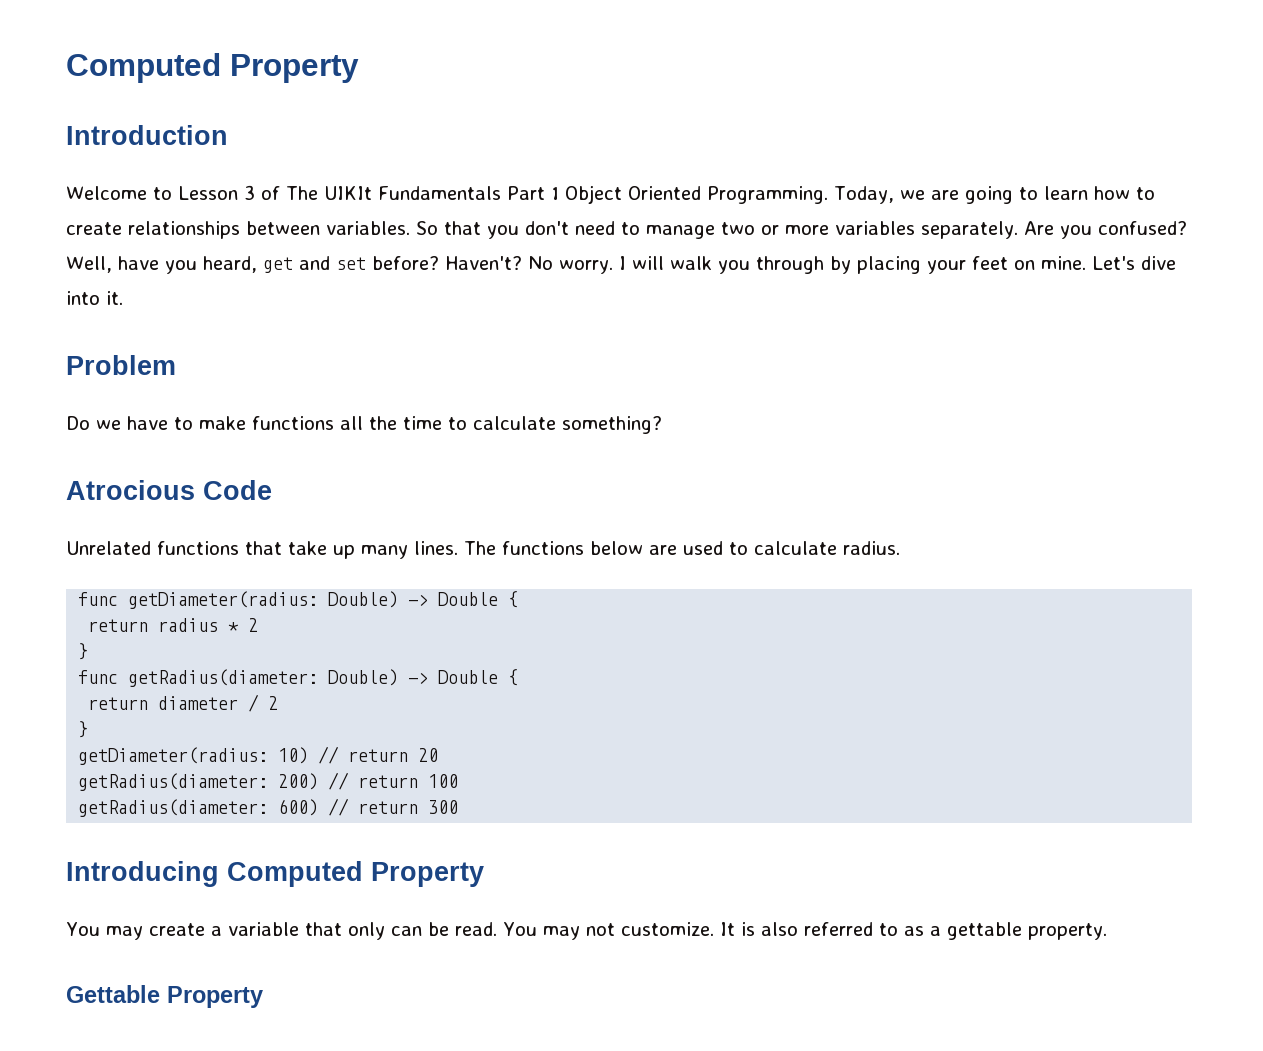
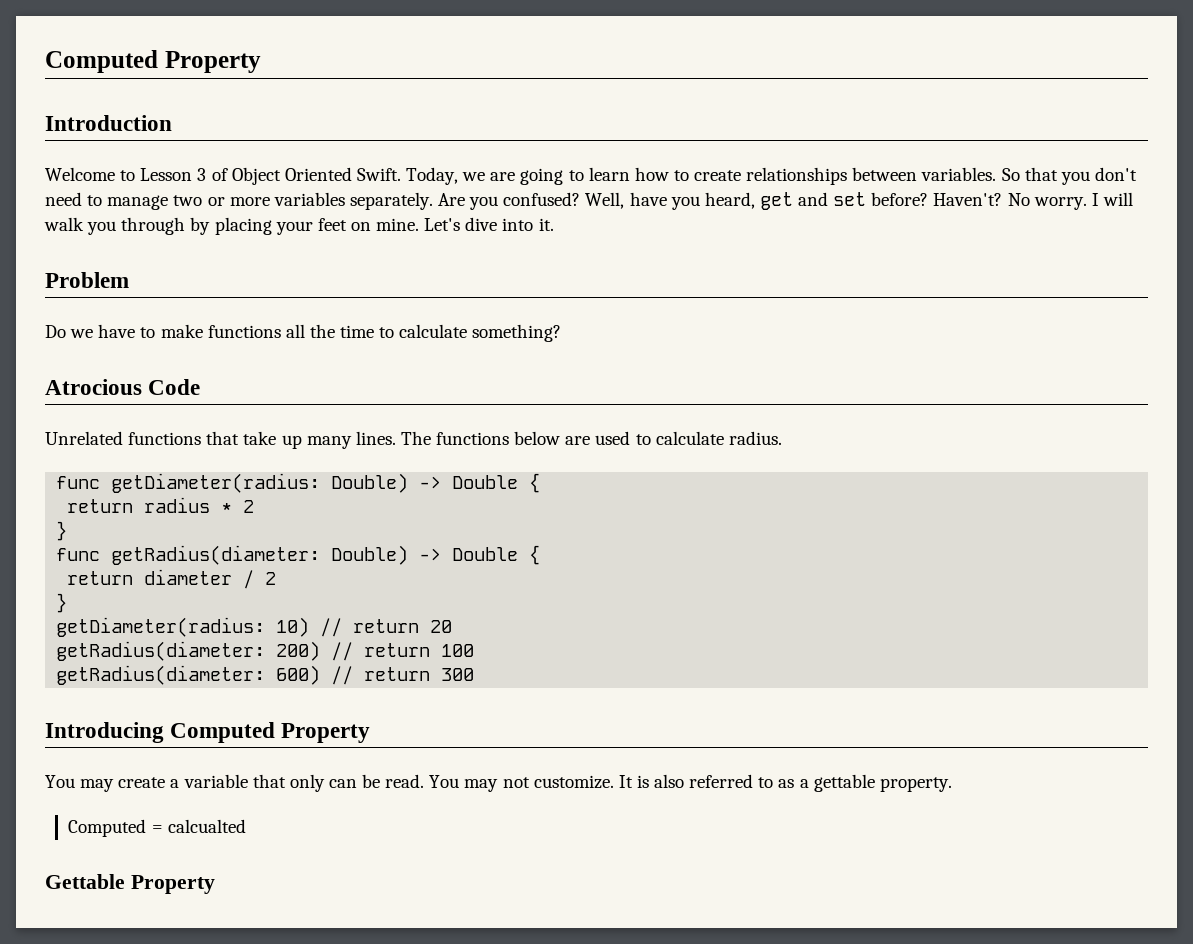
[285,186,559,200] The UIKIt Fundamentals Part 1 -> (228, 174) none
[706,186,828,204] Programming. -> [356,168,401,181] Swift.
(1107, 931) none -> [68,819,246,837] // Computed = calcualted

